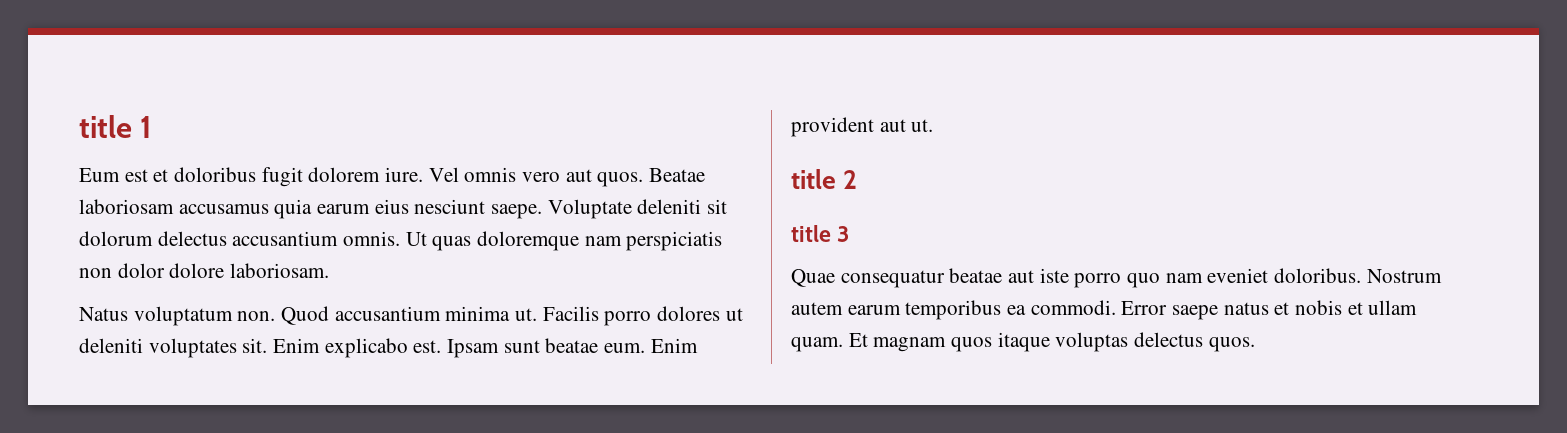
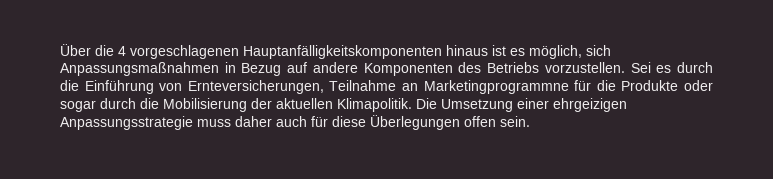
[79,115,152,138] [79,167,706,187] [79,199,728,219] [79,231,723,251] [79,263,330,278] [79,306,743,326] [79,338,698,358] [791,117,934,137] [791,169,858,189] [791,225,850,242] [791,268,1442,288] [791,300,1418,320] [791,332,1255,352] title 1 // Eum est et doloribus fugit dolorem iure. Vel omnis vero aut quos. Beatae laboriosam accusamus quia earum eius nesciunt saepe. Voluptate deleniti sit dolorum delectus accusantium omnis. Ut quas doloremque nam perspiciatis non dolor dolore laboriosam. // Natus voluptatum non. Quod accusantium minima ut. Facilis porro dolores ut deleniti voluptates sit. Enim explicabo est. Ipsam sunt beatae eum. Enim provident aut ut. // title 2 // title 3 // Quae consequatur beatae aut iste porro quo nam eveniet doloribus. Nostrum autem earum temporibus ea commodi. Error saepe natus et nobis et ullam quam. Et magnam quos itaque voluptas delectus quos. -> [60,44,611,59] [60,62,714,76] [60,80,714,94] [60,98,627,112] [60,115,530,130] Über die 4 vorgeschlagenen Hauptanfälligkeitskomponenten hinaus ist es möglich, sich Anpassungsmaßnahmen in Bezug auf andere Komponenten des Betriebs vorzustellen. Sei es durch die Einführung von Ernteversicherungen, Teilnahme an Marketingprogrammne für die Produkte oder sogar durch die Mobilisierung der aktuellen Klimapolitik. Die Umsetzung einer ehrgeizigen Anpassungsstrategie muss daher auch für diese Überlegungen offen sein.

